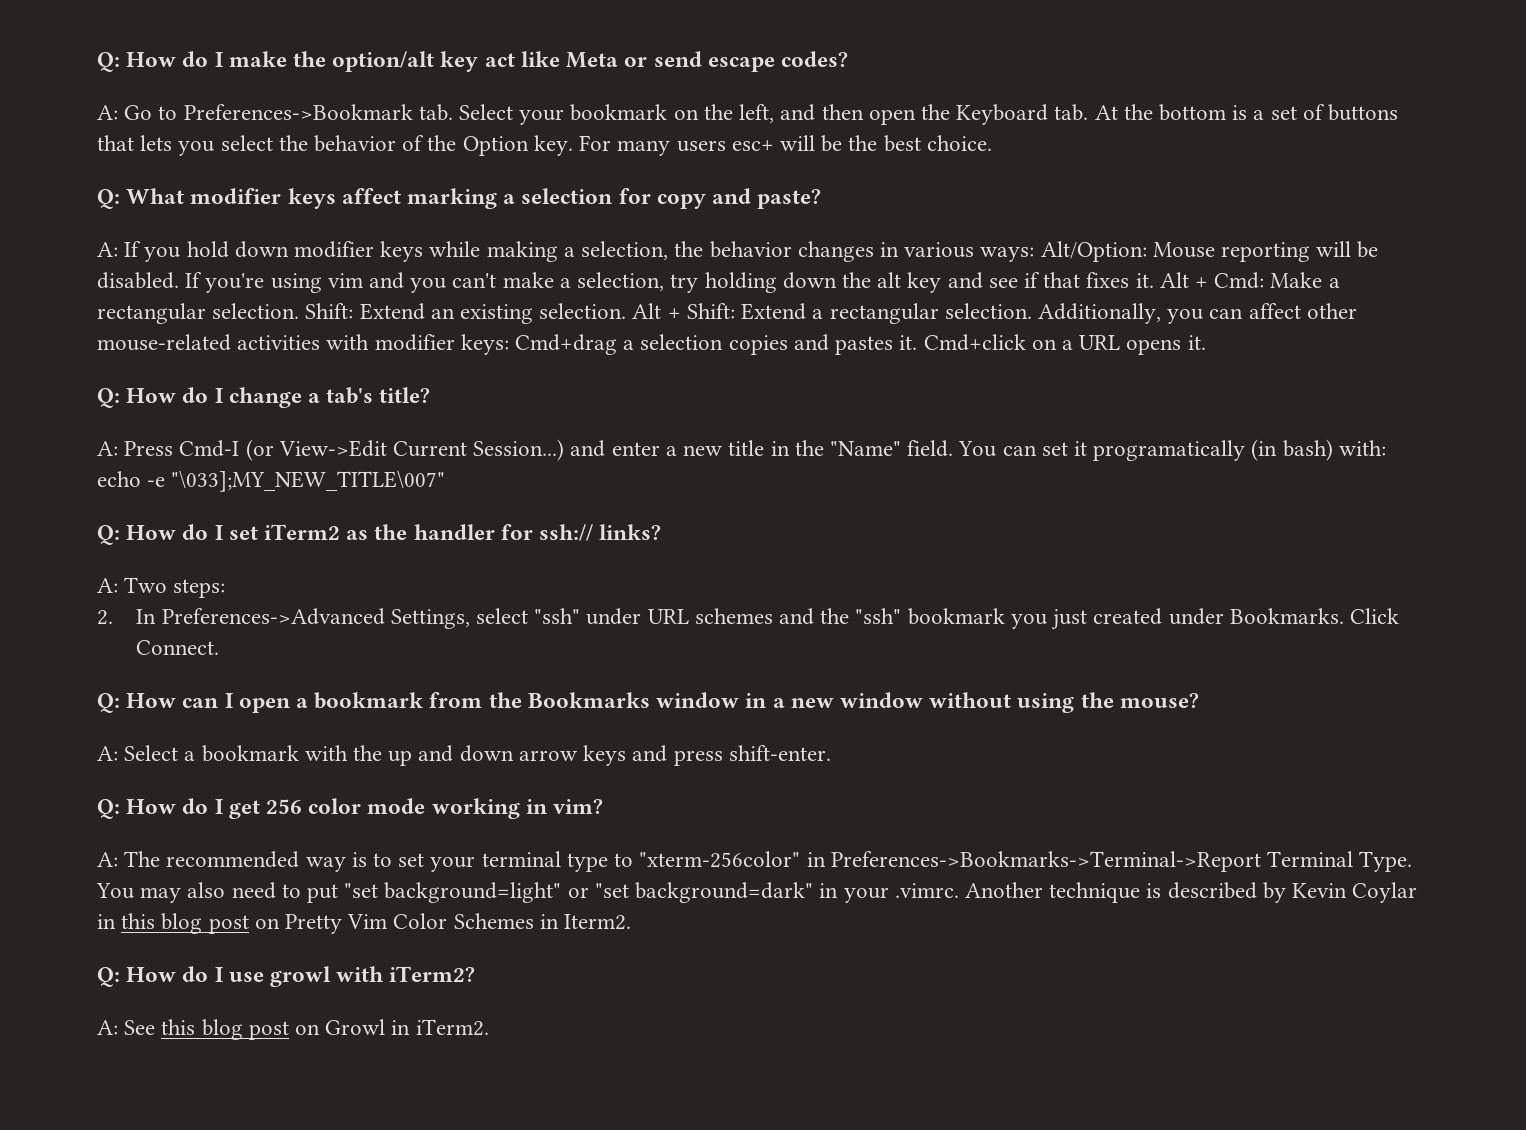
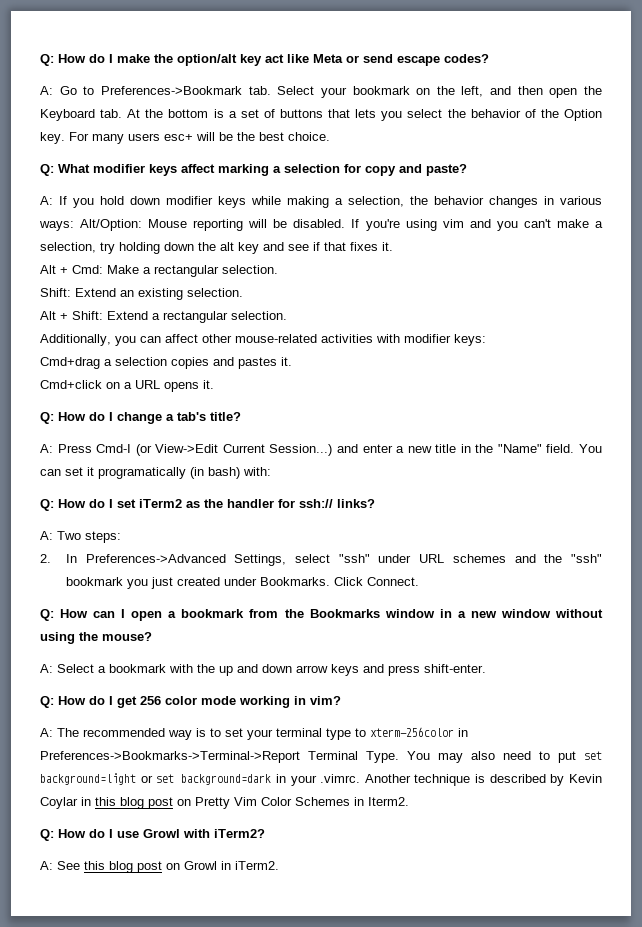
(1154, 280) none -> (393, 246) //
(300, 311) none -> (278, 269) //
(627, 311) none -> (243, 292) //
(1032, 311) none -> (287, 315) //
(509, 344) none -> (486, 340) //
(918, 342) none -> (292, 361) //
[97,470,446,492] echo -e "\033];MY_NEW_TITLE\007" -> (271, 471) none
[639,851,801,868] "xterm-256color" -> [370,727,454,737] xterm-256color
[344,882,814,903] "set background=light" or "set background=dark" -> [584,751,602,760] [40,773,272,785] set background=light or set background=dark
[270,966,332,987] growl -> [143,829,180,838] Growl

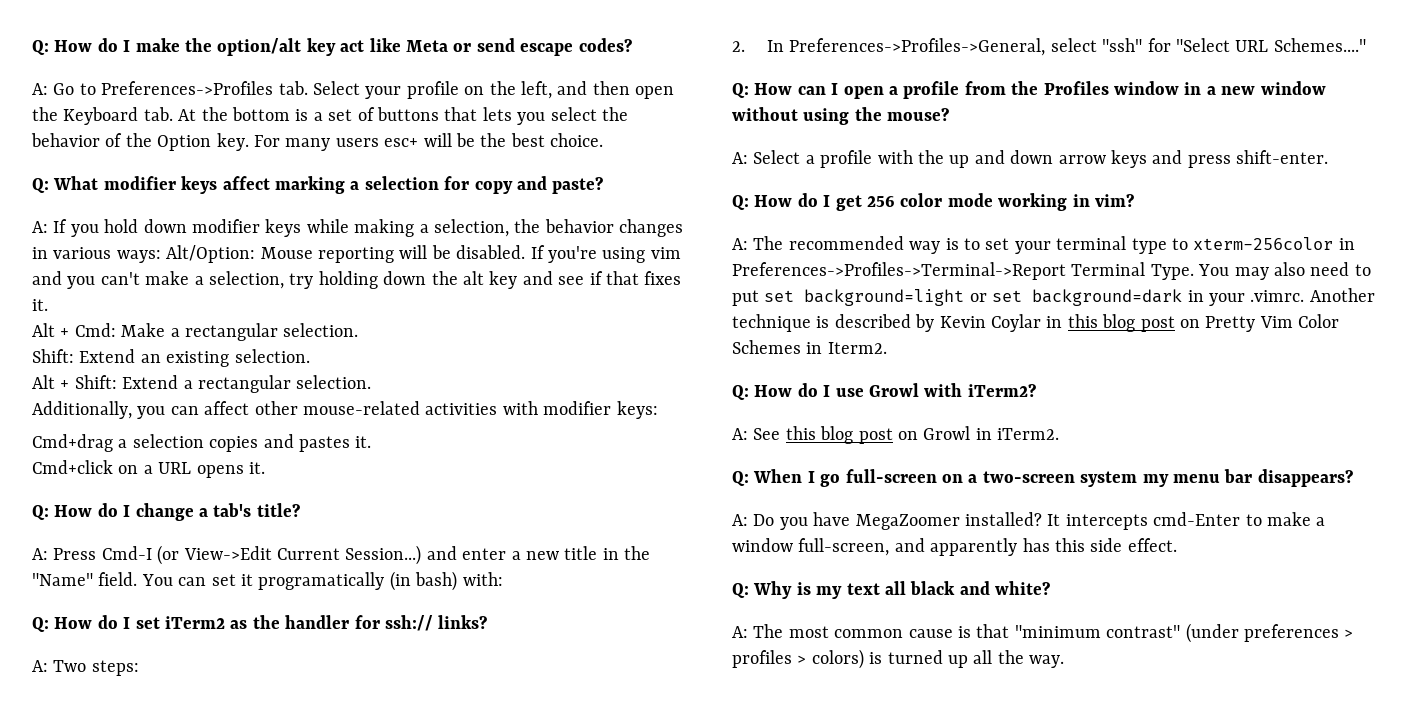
[100,86,242,95] Preferences->Bookmark -> [101,81,274,95] Preferences->Profiles
[352,86,410,95] bookmark -> [406,81,459,99] profile
[85,554,602,566] [65,577,419,589] Preferences->Advanced Settings, select "ssh" under URL schemes and the "ssh" bookmark you just created under Bookmarks. Click Connect. -> [789,38,1366,56] Preferences->Profiles->General, select "ssh" for "Select URL Schemes...."
[181,609,245,618] bookmark -> [903,81,960,99] profile
[309,609,380,618] Bookmarks -> [1043,81,1109,95] Profiles
[109,664,166,673] bookmark -> [820,150,873,168] profile
[40,751,300,763] Preferences->Bookmarks->Terminal->Report -> [732,262,1066,280] Preferences->Profiles->Terminal->Report
(279, 865) none -> [732,469,1353,487] [732,512,1326,530] [732,538,1177,556] [732,581,1051,599] [732,623,1354,643] [732,649,1065,669] // Q: When I go full-screen on a two-screen system my menu bar disappears? // A: Do you have MegaZoomer installed? It intercepts cmd-Enter to make a window full-screen, and apparently has this side effect. // Q: Why is my text all black and white? // A: The most common cause is that "minimum contrast" (under preferences > profiles > colors) is turned up all the way.

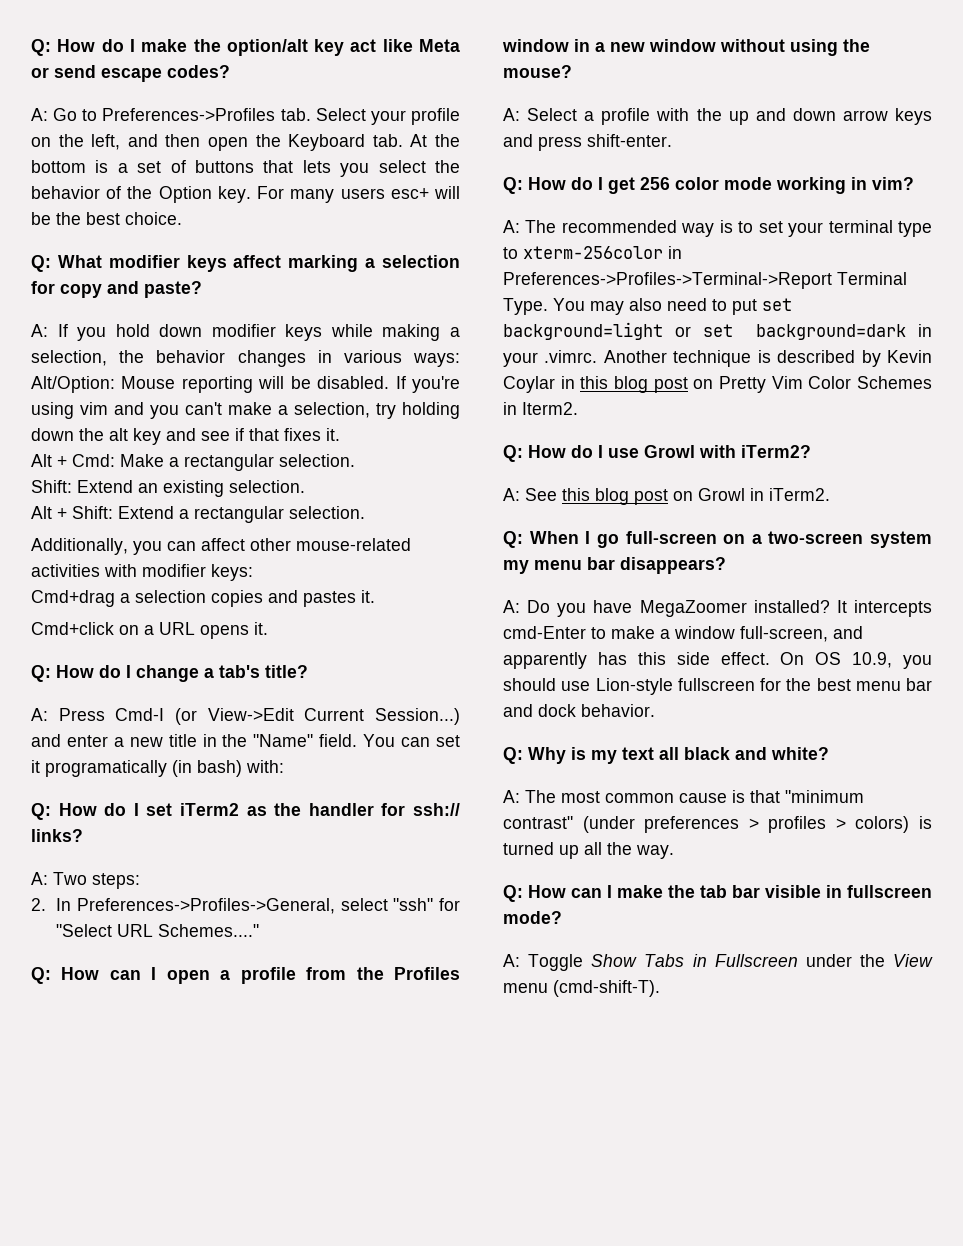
(1177, 545) none -> [780,652,932,669] [503,678,932,695] [503,704,655,717] On OS 10.9, you should use Lion-style fullscreen for the best menu bar and dock behavior.
(1065, 661) none -> [503,885,932,902] [503,911,562,924] [503,954,933,971] [503,980,660,997] // Q: How can I make the tab bar visible in fullscreen mode? // A: Toggle Show Tabs in Fullscreen under the View menu (cmd-shift-T).

